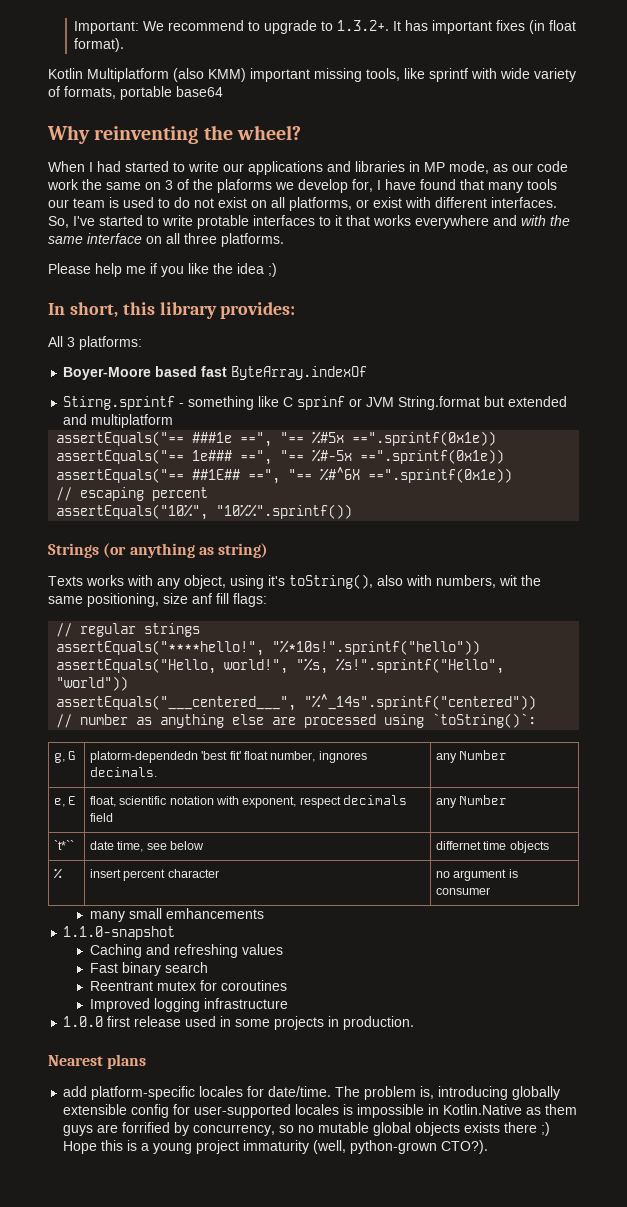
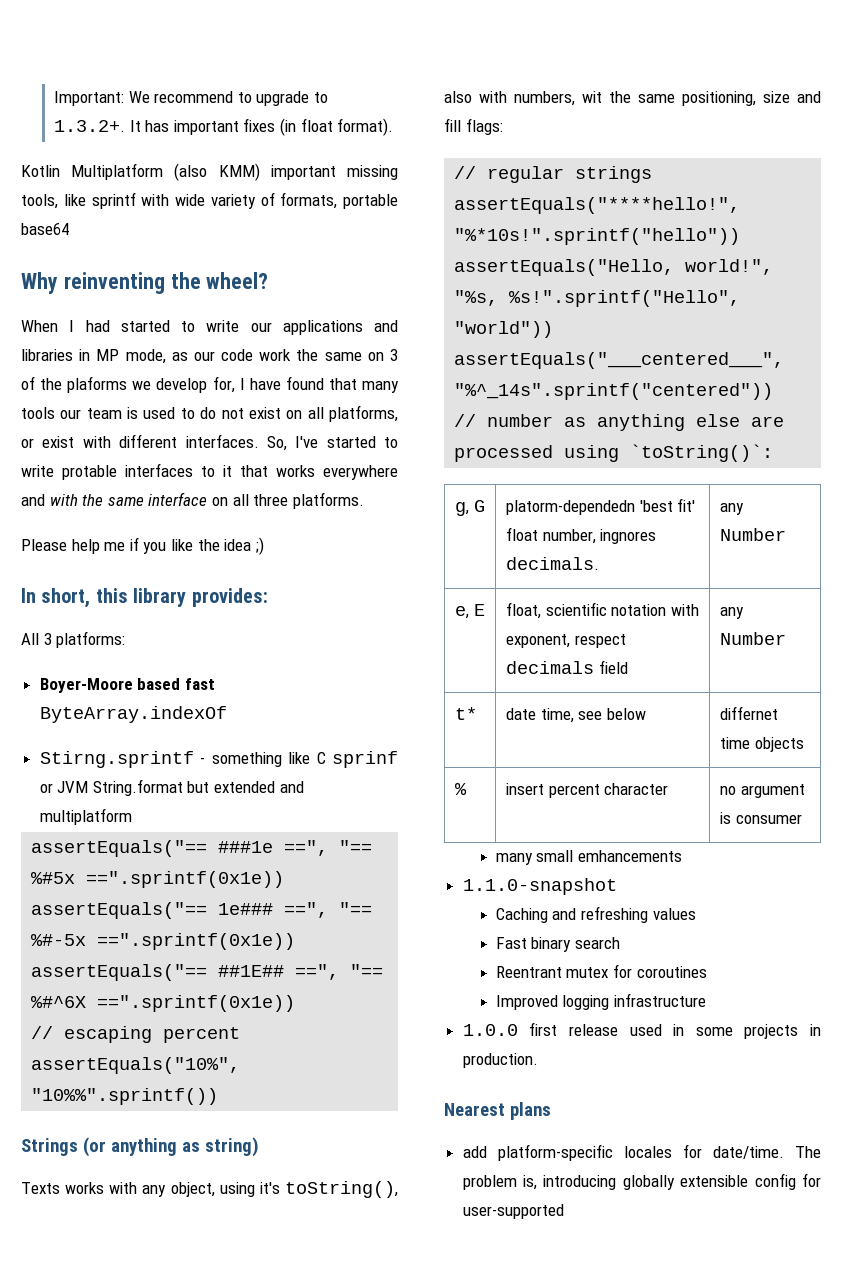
[192,593,212,604] anf -> [797,91,821,103] and
[53,840,74,850] `t*`` -> [454,707,477,720] t*
[295,1104,578,1118] [63,1122,551,1136] [63,1140,489,1154] locales is impossible in Kotlin.Native as them guys are forrified by concurrency, so no mutable global objects exists there ;) Hope this is a young project immaturity (well, python-grown CTO?). -> (564, 1211) none

